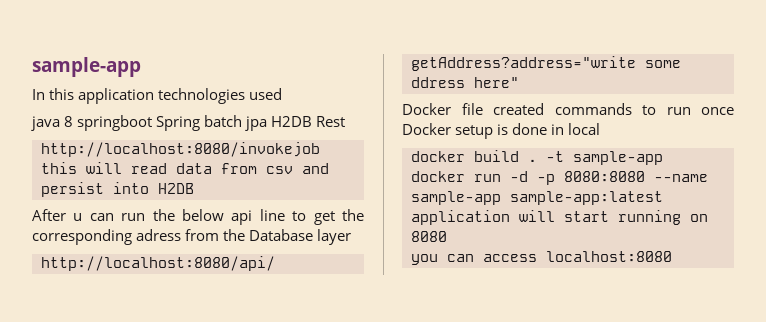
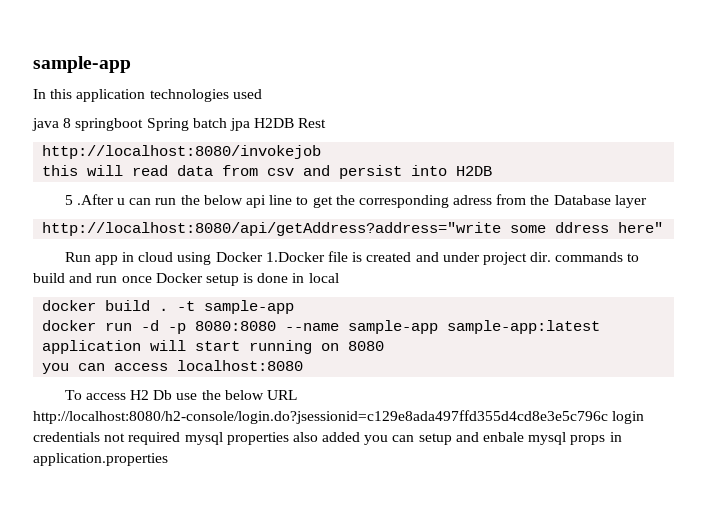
[32,209,66,221] After -> [64,194,114,205] 5 .After
[402,103,656,115] Docker file created commands to -> [64,251,640,265] [33,273,93,283] Run app in cloud using Docker 1.Docker file is created and under project dir. commands to build and
(672, 256) none -> [64,390,297,400] [33,410,645,424] [33,432,622,445] [33,453,168,466] // To access H2 Db use the below URL http://localhost:8080/h2-console/login.do?jsessionid=c129e8ada497ffd355d4cd8e3e5c796c login credentials not required mysql properties also added you can setup and enbale mysql props in application.properties

